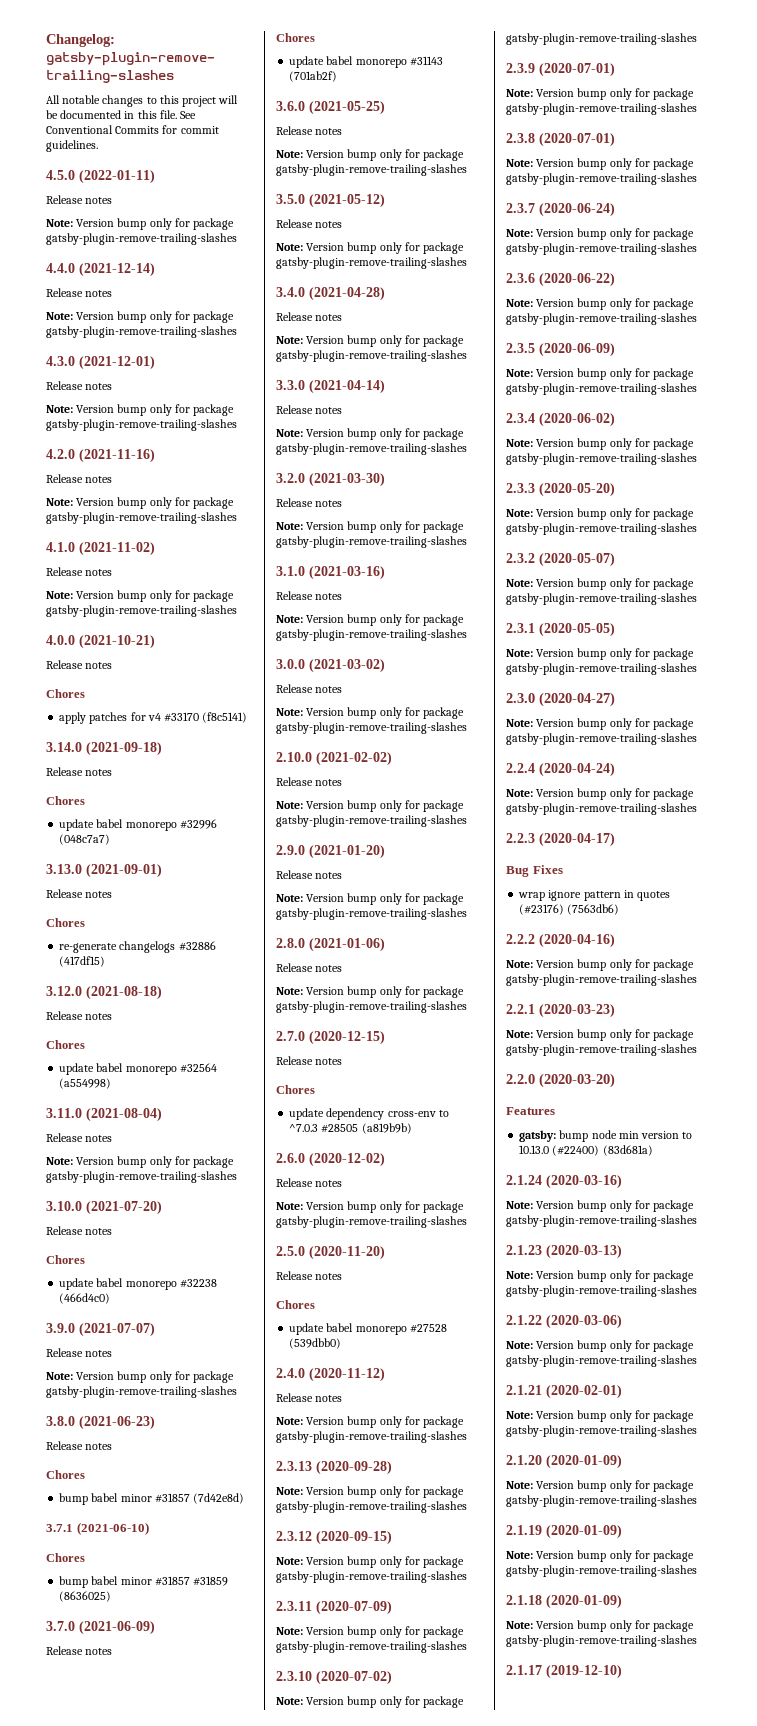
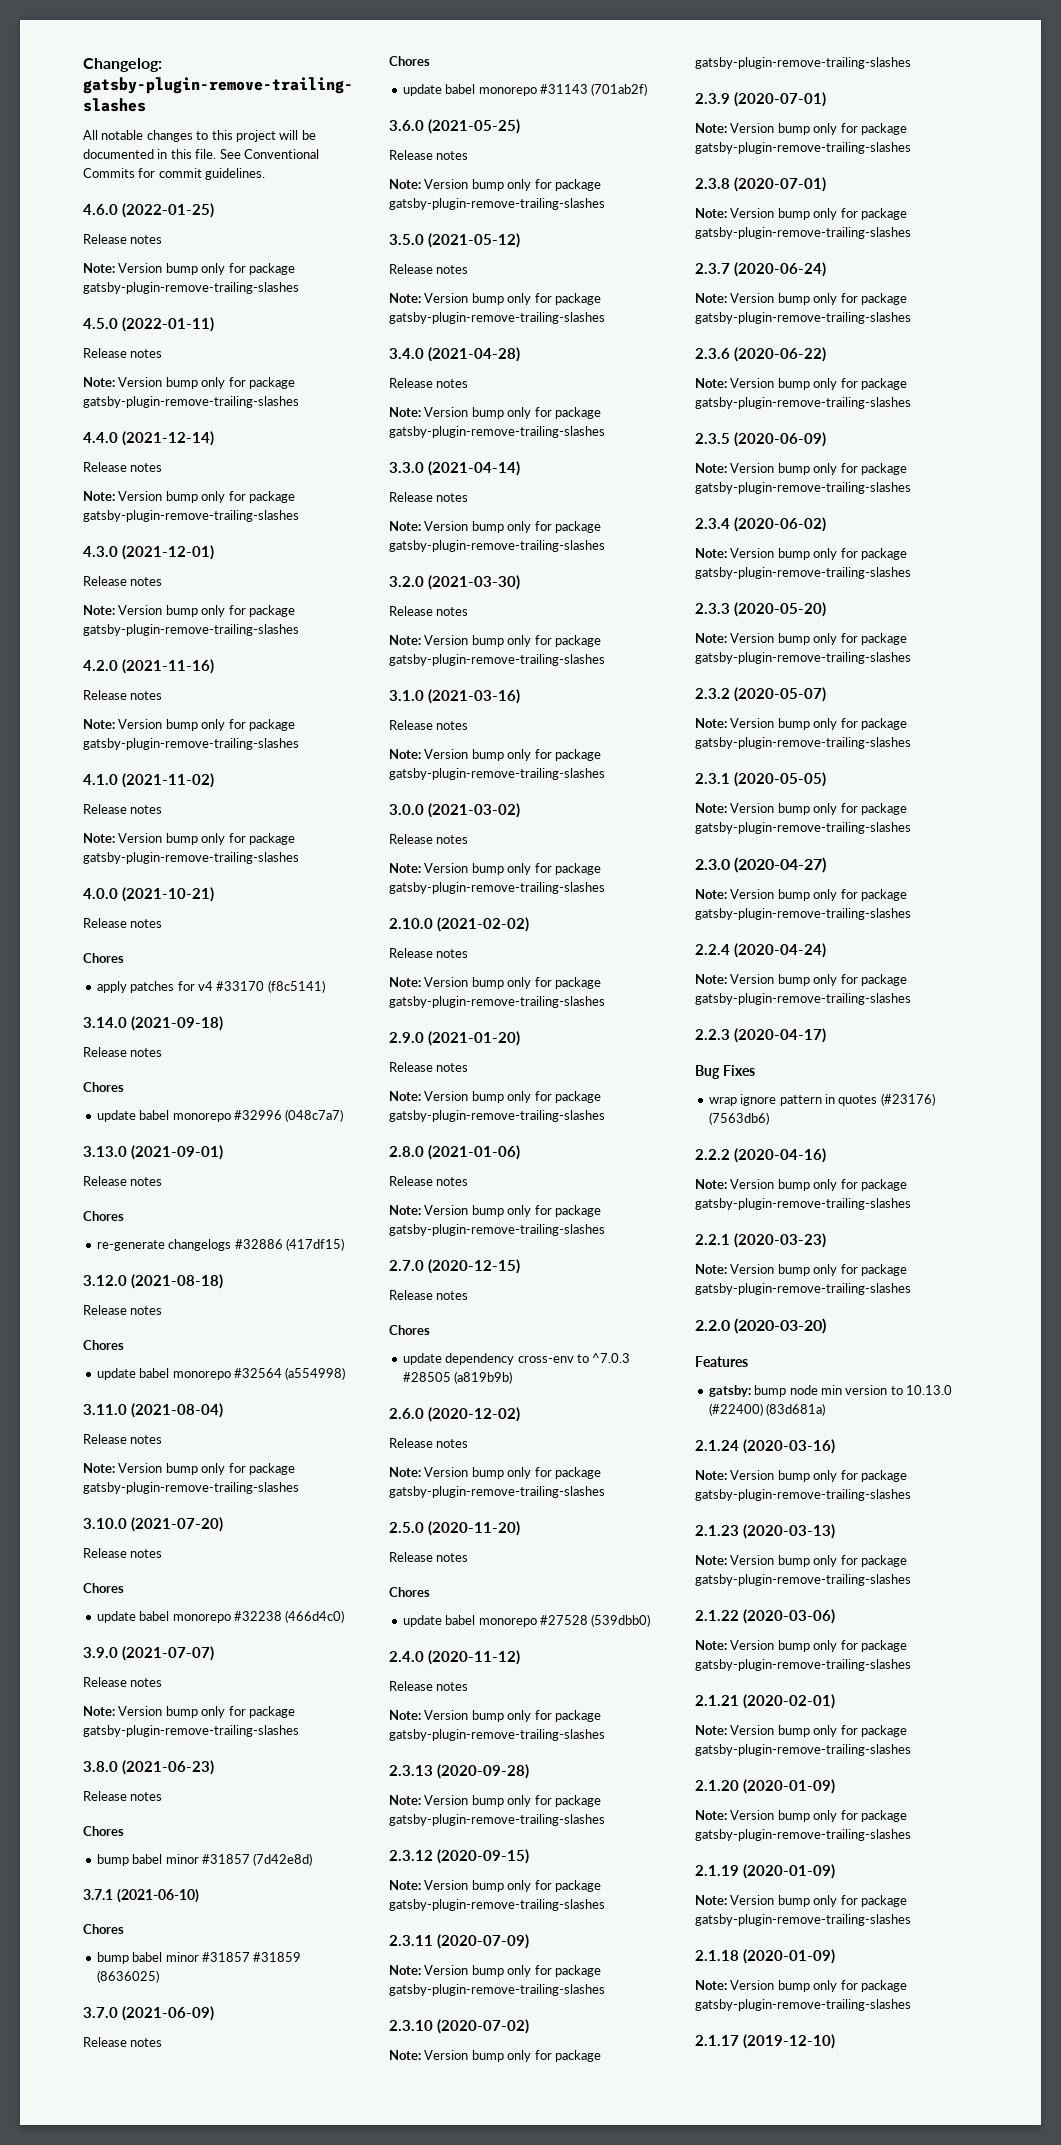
(98, 146) none -> [83,203,214,218] [83,234,163,244] [83,263,295,275] [83,282,299,294] // 4.6.0 (2022-01-25) // Release notes // Note: Version bump only for package gatsby-plugin-remove-trailing-slashes

